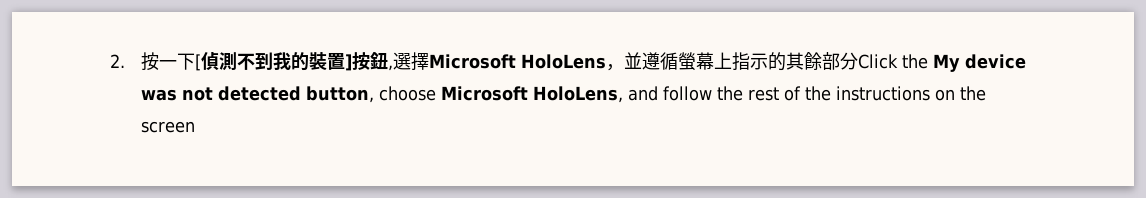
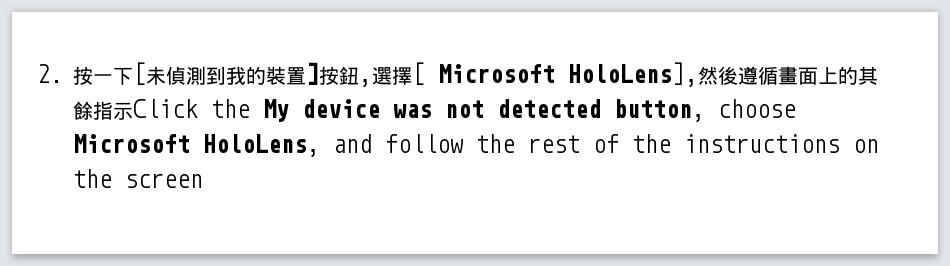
[201,52,256,71] 偵測不 -> [146,66,206,85] 未偵測
[429,52,859,71] Microsoft HoloLens，並遵循螢幕上指示的其餘部分 -> [412,62,878,87] [73,101,133,120] [ Microsoft HoloLens],然後遵循畫面上的其餘指示

